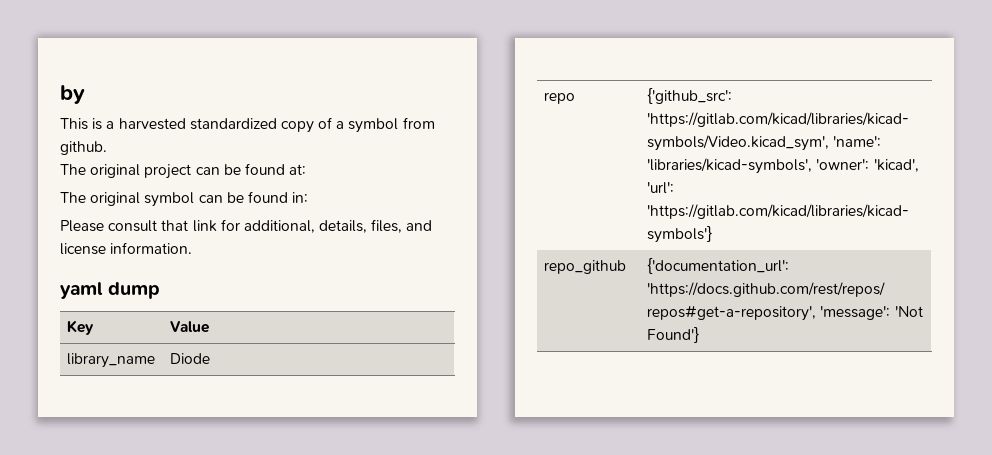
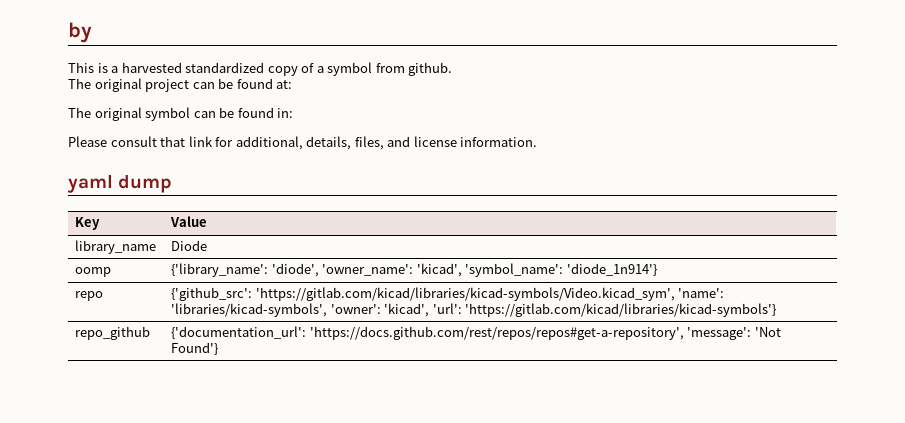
(211, 358) none -> [75,267,112,277] [171,263,657,277] // oomp | {'library_name': 'diode', 'owner_name': 'kicad', 'symbol_name': 'diode_1n914'}

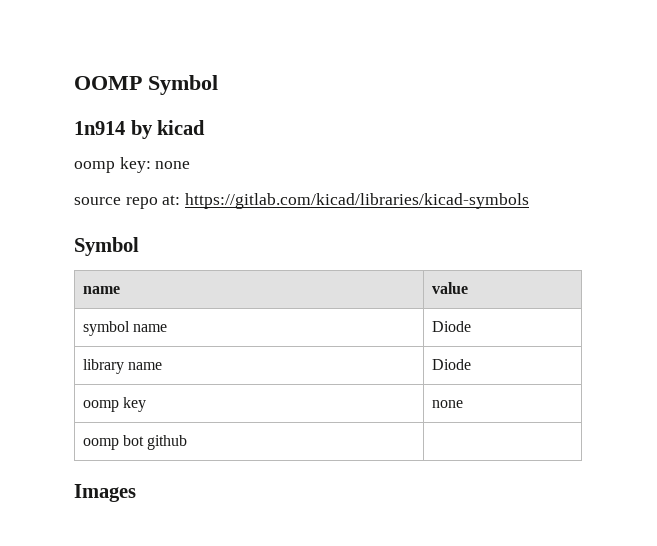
[68,22,92,43] [68,62,453,76] [68,78,293,92] [68,107,294,121] [68,136,538,150] [68,174,173,193] [75,217,101,230] [170,216,208,227] [75,240,157,254] [171,240,208,251] [75,267,112,277] [171,263,657,277] [75,291,104,301] [171,287,725,301] [171,303,777,317] [75,326,151,340] [171,326,781,340] [171,342,219,355] by // This is a harvested standardized copy of a symbol from github. // The original project can be found at: // The original symbol can be found in: // Please consult that link for additional, details, files, and license information. // yaml dump // Key | Value // library_name | Diode // oomp | {'library_name': 'diode', 'owner_name': 'kicad', 'symbol_name': 'diode_1n914'} // repo | {'github_src': 'https://gitlab.com/kicad/libraries/kicad-symbols/Video.kicad_sym', 'name': 'libraries/kicad-symbols', 'owner': 'kicad', 'url': 'https://gitlab.com/kicad/libraries/kicad-symbols'} // repo_github | {'documentation_url': 'https://docs.github.com/rest/repos/repos#get-a-repository', 'message': 'Not Found'} -> [74,75,218,95] [74,120,206,139] [74,157,191,173] [74,193,530,209] [74,237,139,256] [82,286,120,294] [431,282,468,294] [82,321,167,336] [431,321,471,332] [82,359,162,374] [431,359,471,370] [82,397,146,412] [431,400,463,408] [82,435,188,450] [74,484,136,502] OOMP Symbol // 1n914 by kicad // oomp key: none // source repo at: https://gitlab.com/kicad/libraries/kicad-symbols // Symbol // name | value // symbol name | Diode // library name | Diode // oomp key | none // oomp bot github | // Images

